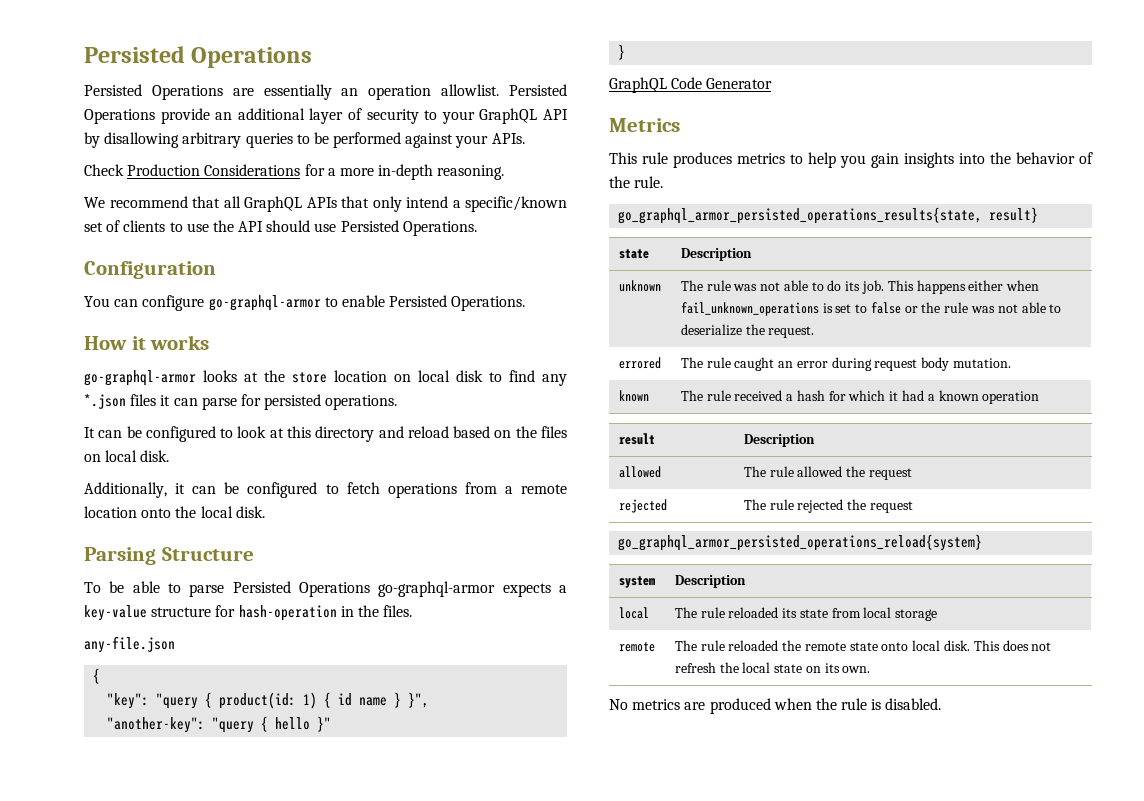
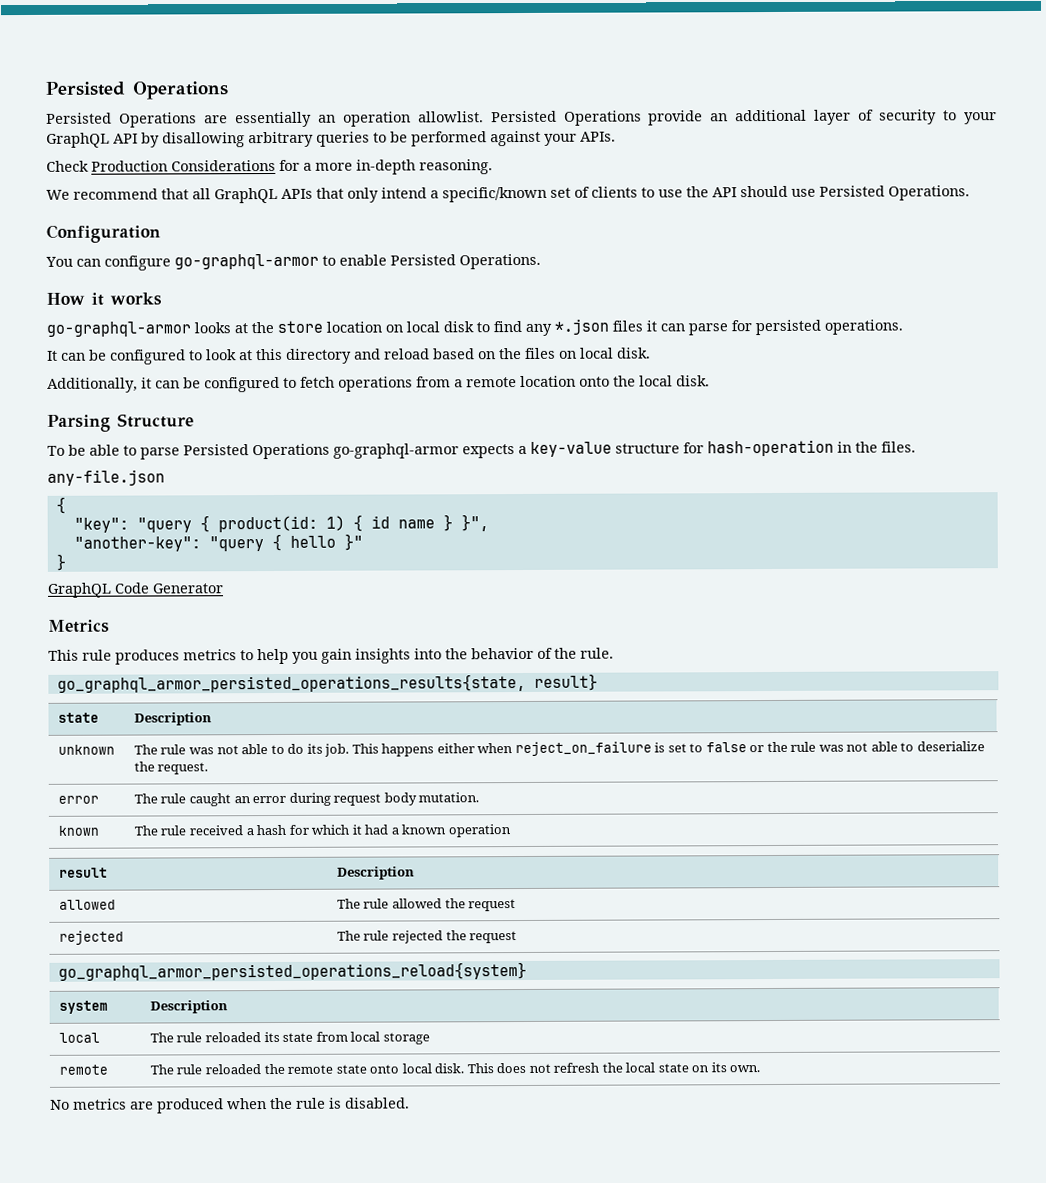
[680,302,819,316] fail_unknown_operations -> [514,741,652,757] reject_on_failure
[618,357,661,369] errored -> [57,795,99,804] error

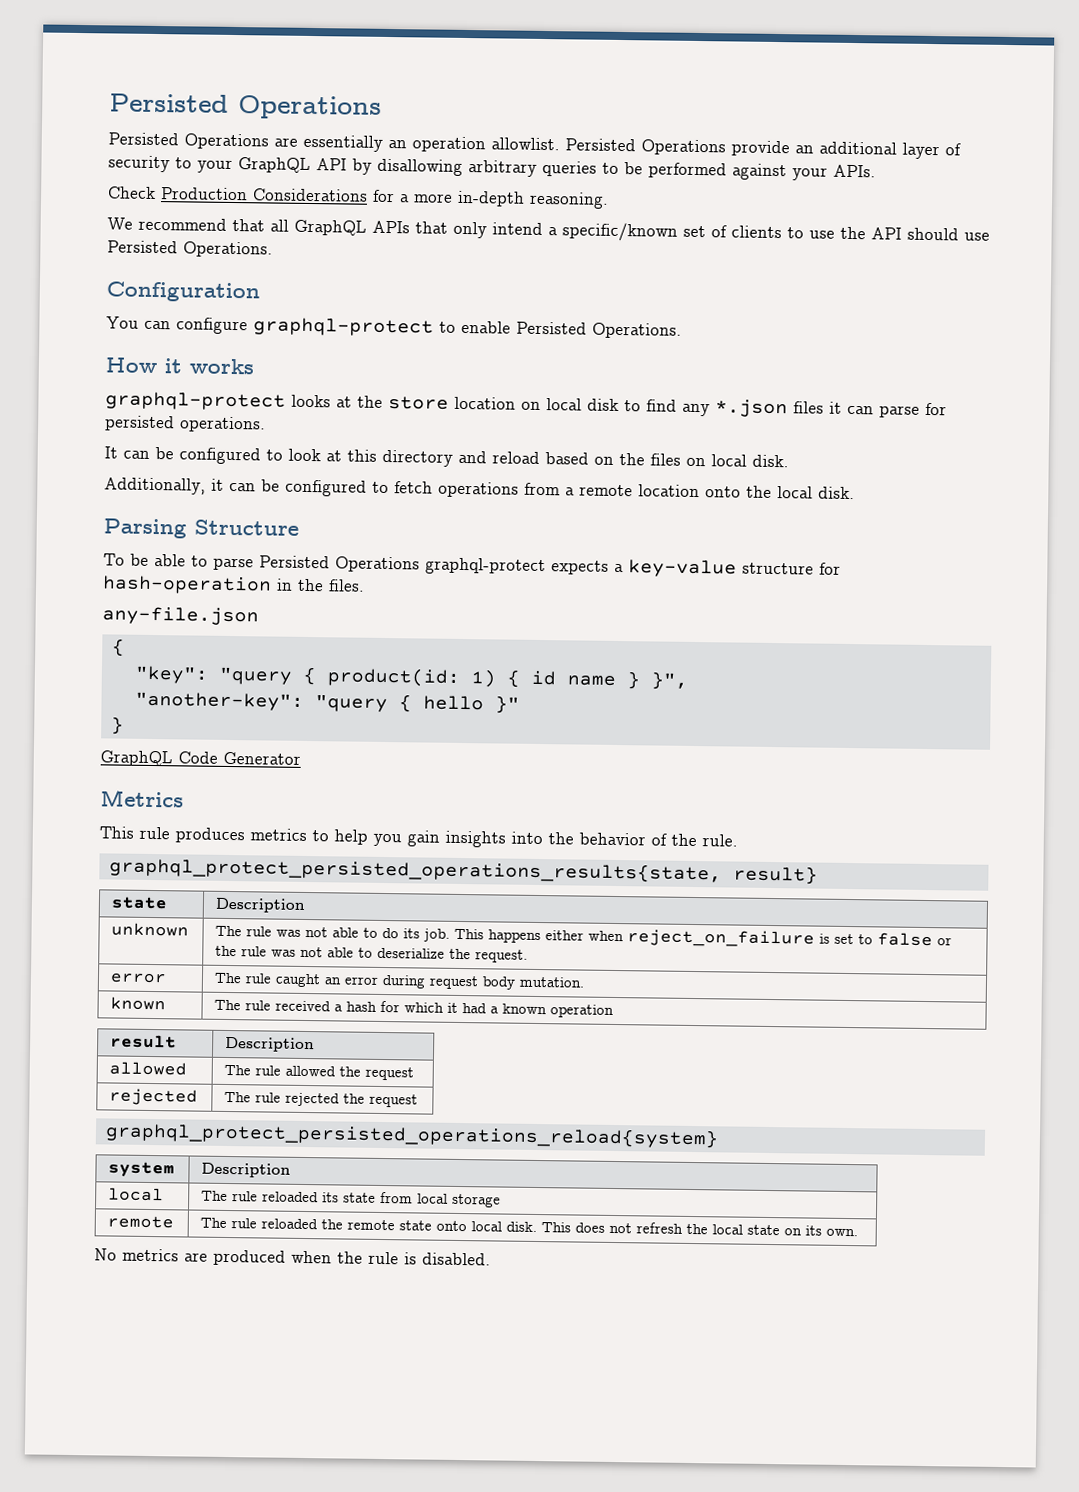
[174,253,319,270] go-graphql-armor -> [253,317,434,337] graphql-protect
[46,321,191,337] go-graphql-armor -> [105,391,286,411] graphql-protect
[333,443,459,459] go-graphql-armor -> [425,557,546,576] graphql-protect
[56,673,526,693] go_graphql_armor_persisted_operations_results{state, -> [108,857,722,884] graphql_protect_persisted_operations_results{state,
[57,961,527,981] go_graphql_armor_persisted_operations_reload{system} -> [104,1122,719,1149] graphql_protect_persisted_operations_reload{system}

